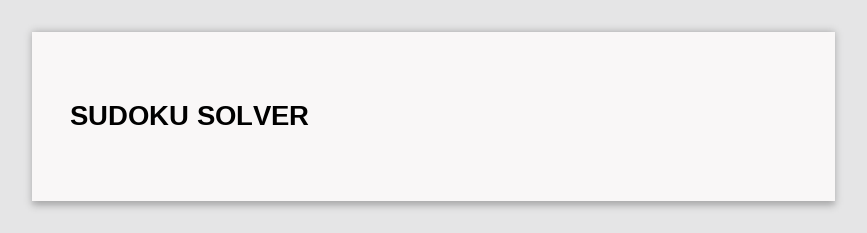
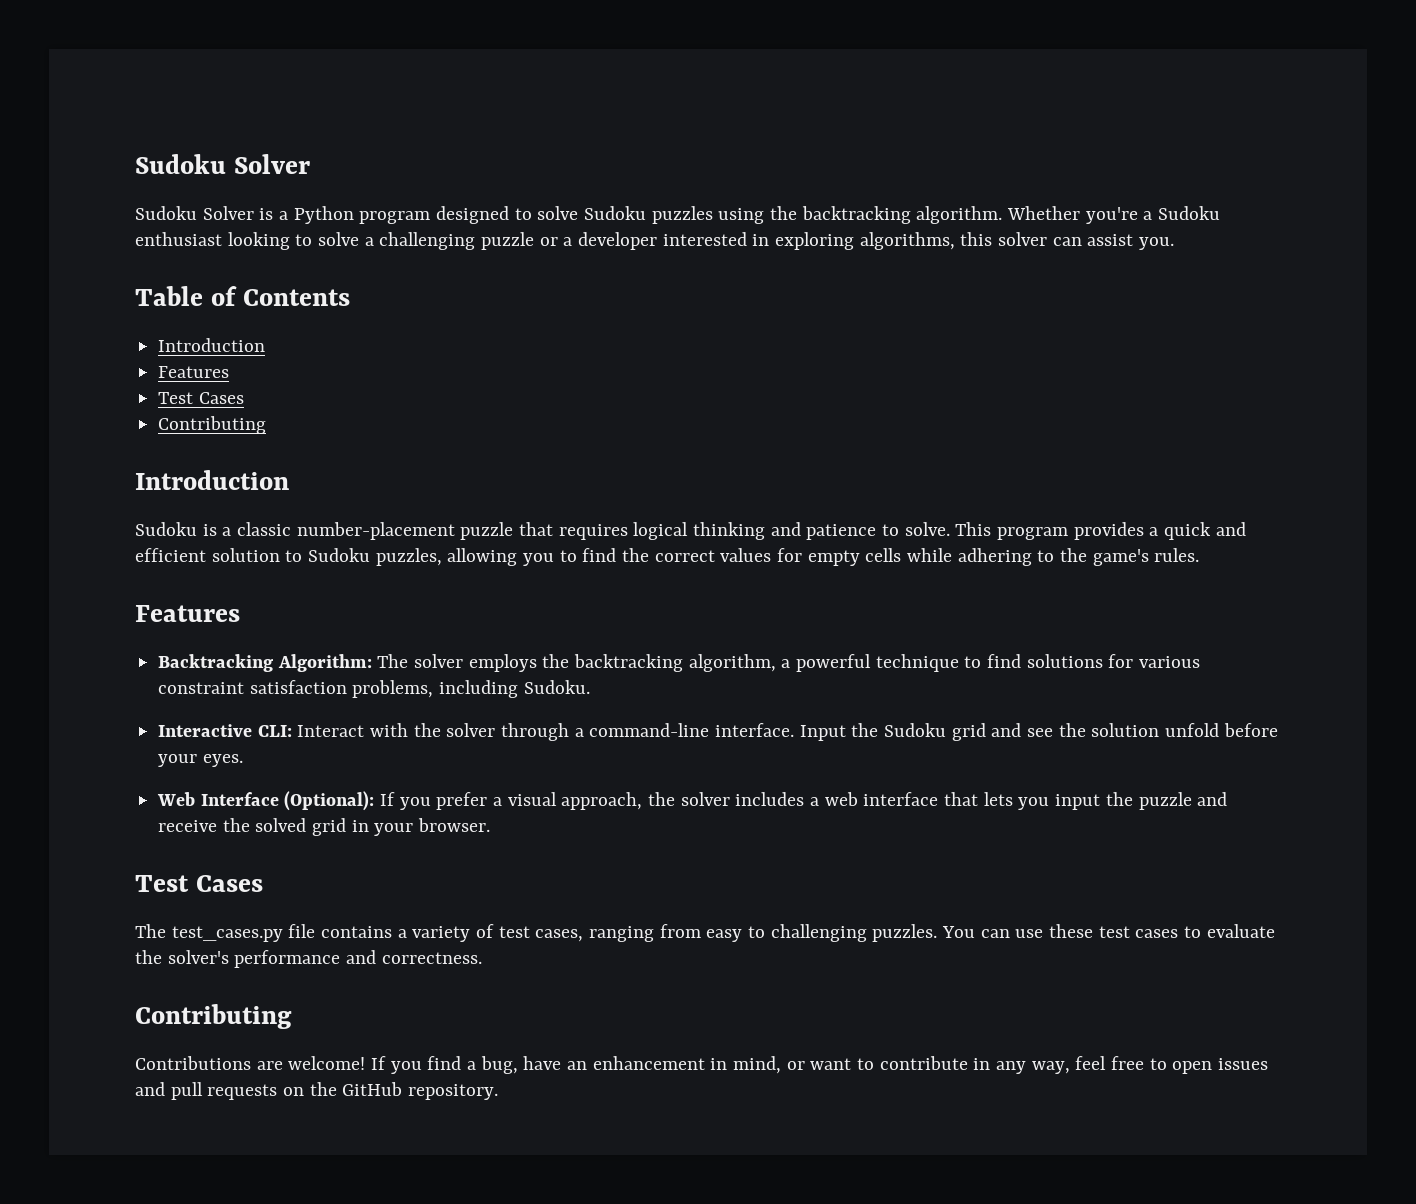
[70,106,309,125] SUDOKU SOLVER -> [135,154,310,174] [135,206,1221,224] [135,232,1175,250] [135,286,350,306] [158,338,266,352] [158,366,230,378] [158,392,244,404] [158,416,267,434] [135,470,289,490] [135,522,1246,540] [135,548,1200,566] [135,605,240,622] [158,654,1201,672] [158,680,590,698] [158,723,1278,741] [158,754,243,767] [157,791,1228,811] [158,818,491,836] [135,875,263,892] [135,924,1275,942] [135,950,482,968] [135,1004,292,1029] [135,1056,1269,1074] [135,1082,499,1100] Sudoku Solver // Sudoku Solver is a Python program designed to solve Sudoku puzzles using the backtracking algorithm. Whether you're a Sudoku enthusiast looking to solve a challenging puzzle or a developer interested in exploring algorithms, this solver can assist you. // Table of Contents // Introduction // Features // Test Cases // Contributing // Introduction // Sudoku is a classic number-placement puzzle that requires logical thinking and patience to solve. This program provides a quick and efficient solution to Sudoku puzzles, allowing you to find the correct values for empty cells while adhering to the game's rules. // Features // Backtracking Algorithm: The solver employs the backtracking algorithm, a powerful technique to find solutions for various constraint satisfaction problems, including Sudoku. // Interactive CLI: Interact with the solver through a command-line interface. Input the Sudoku grid and see the solution unfold before your eyes. // Web Interface (Optional): If you prefer a visual approach, the solver includes a web interface that lets you input the puzzle and receive the solved grid in your browser. // Test Cases // The test_cases.py file contains a variety of test cases, ranging from easy to challenging puzzles. You can use these test cases to evaluate the solver's performance and correctness. // Contributing // Contributions are welcome! If you find a bug, have an enhancement in mind, or want to contribute in any way, feel free to open issues and pull requests on the GitHub repository.

